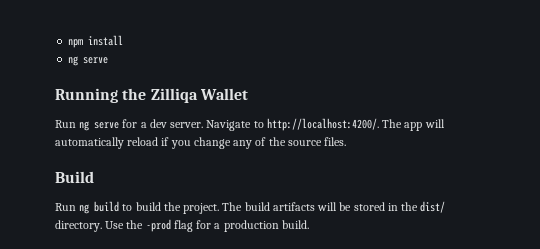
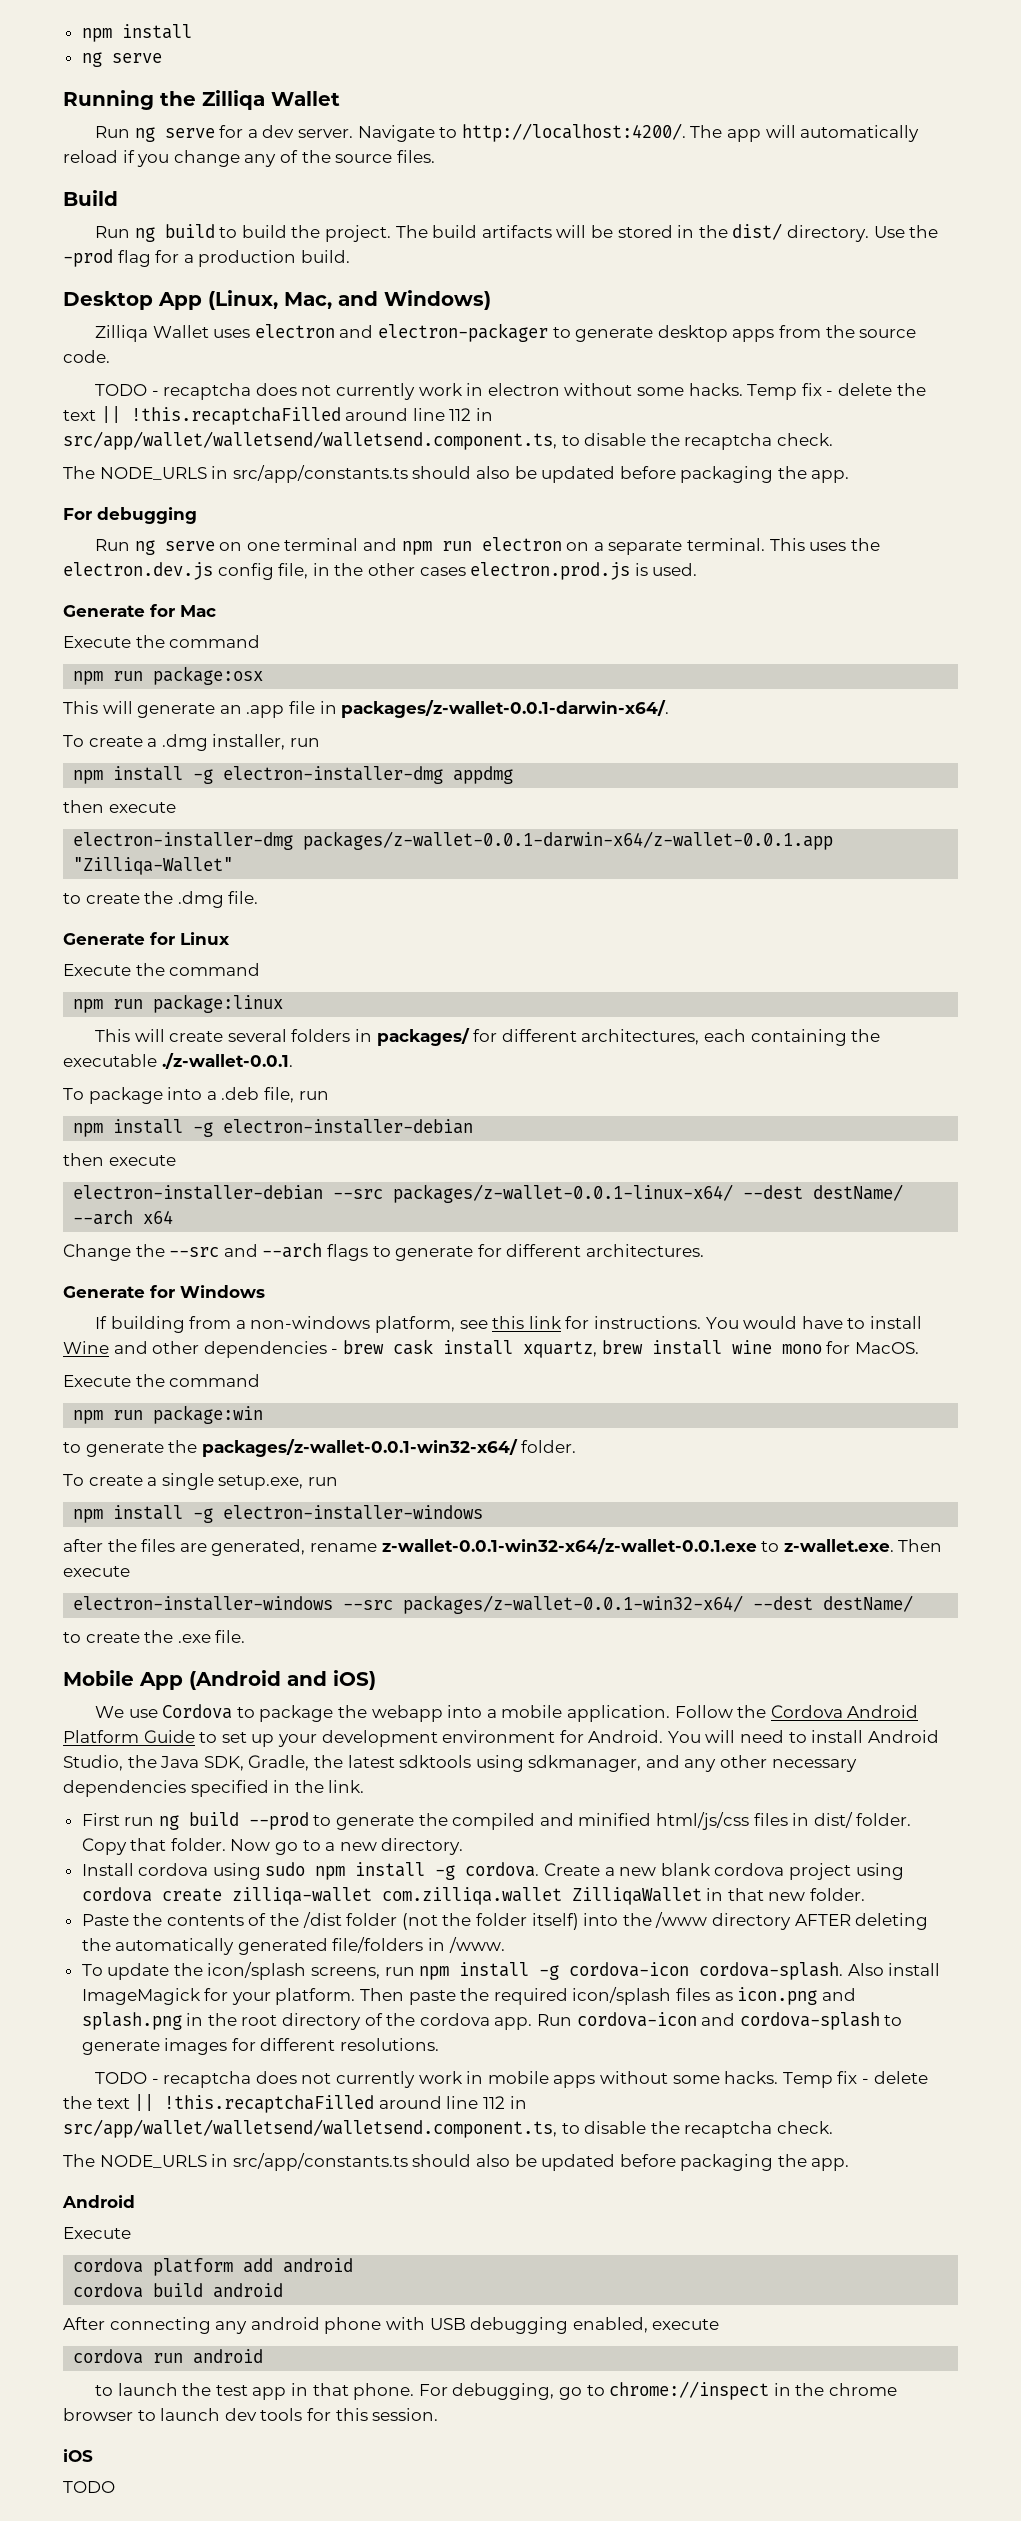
(309, 224) none -> [63,290,491,310] [95,323,917,342] [63,350,110,363] [95,383,926,400] [63,406,493,425] [63,431,833,450] [63,465,850,483] [63,507,197,524] [95,537,880,555] [63,562,698,580] [63,604,216,617] [63,635,261,648] [73,666,264,685] [63,700,670,718] [63,734,320,751] [73,766,514,784] [63,800,176,813] [73,831,834,850] [73,857,234,875] [63,891,259,908] [63,932,230,945] [63,963,261,976] [73,994,284,1013] [95,1028,881,1046] [63,1053,293,1069] [63,1087,329,1104] [73,1119,474,1137] [63,1153,176,1166] [73,1184,904,1203] [73,1210,174,1225] [63,1243,704,1261] [63,1285,265,1298] [95,1316,922,1333] [63,1339,919,1358] [63,1374,261,1387] [73,1405,264,1424] [63,1439,577,1457] [63,1473,338,1490] [73,1505,484,1523] [63,1538,943,1556] [63,1566,130,1577] [73,1595,914,1614] [63,1630,246,1643] [63,1670,376,1690] [95,1704,919,1722] [63,1730,939,1747] [63,1755,857,1772] [63,1780,365,1797] [81,1812,912,1830] [81,1838,464,1855] [81,1862,904,1880] [81,1887,866,1905] [81,1912,929,1930] [81,1937,505,1955] [81,1962,941,1980] [81,1987,856,2005] [81,2012,903,2030] [81,2038,440,2055] [95,2071,928,2088] [63,2094,527,2113] [63,2119,833,2138] [63,2153,850,2171] [62,2195,135,2208] [63,2227,131,2239] [73,2258,354,2276] [73,2283,284,2298] [63,2317,720,2334] [73,2349,264,2364] [95,2381,897,2400] [63,2408,439,2421] [63,2449,93,2462] [63,2481,115,2493] // Desktop App (Linux, Mac, and Windows) // Zilliqa Wallet uses electron and electron-packager to generate desktop apps from the source code. // TODO - recaptcha does not currently work in electron without some hacks. Temp fix - delete the text || !this.recaptchaFilled around line 112 in src/app/wallet/walletsend/walletsend.component.ts, to disable the recaptcha check. // The NODE_URLS in src/app/constants.ts should also be updated before packaging the app. // For debugging // Run ng serve on one terminal and npm run electron on a separate terminal. This uses the electron.dev.js config file, in the other cases electron.prod.js is used. // Generate for Mac // Execute the command // npm run package:osx // This will generate an .app file in packages/z-wallet-0.0.1-darwin-x64/. // To create a .dmg installer, run // npm install -g electron-installer-dmg appdmg // then execute // electron-installer-dmg packages/z-wallet-0.0.1-darwin-x64/z-wallet-0.0.1.app "Zilliqa-Wallet" // to create the .dmg file. // Generate for Linux // Execute the command // npm run package:linux // This will create several folders in packages/ for different architectures, each containing the executable ./z-wallet-0.0.1. // To package into a .deb file, run // npm install -g electron-installer-debian // then execute // electron-installer-debian --src packages/z-wallet-0.0.1-linux-x64/ --dest destName/ --arch x64 // Change the --src and --arch flags to generate for different architectures. // Generate for Windows // If building from a non-windows platform, see this link for instructions. You would have to install Wine and other dependencies - brew cask install xquartz, brew install wine mono for MacOS. // Execute the command // npm run package:win // to generate the packages/z-wallet-0.0.1-win32-x64/ folder. // To create a single setup.exe, run // npm install -g electron-installer-windows // after the files are generated, rename z-wallet-0.0.1-win32-x64/z-wallet-0.0.1.exe to z-wallet.exe. Then execute // electron-installer-windows --src packages/z-wallet-0.0.1-win32-x64/ --dest destName/ // to create the .exe file. // Mobile App (Android and iOS) // We use Cordova to package the webapp into a mobile application. Follow the Cordova Android Platform Guide to set up your development environment for Android. You will need to install Android Studio, the Java SDK, Gradle, the latest sdktools using sdkmanager, and any other necessary dependencies specified in the link. // First run ng build --prod to generate the compiled and minified html/js/css files in dist/ folder. Copy that folder. Now go to a new directory. // Install cordova using sudo npm install -g cordova. Create a new blank cordova project using cordova create zilliqa-wallet com.zilliqa.wallet ZilliqaWallet in that new folder. // Paste the contents of the /dist folder (not the folder itself) into the /www directory AFTER deleting the automatically generated file/folders in /www. // To update the icon/splash screens, run npm install -g cordova-icon cordova-splash. Also install ImageMagick for your platform. Then paste the required icon/splash files as icon.png and splash.png in the root directory of the cordova app. Run cordova-icon and cordova-splash to generate images for different resolutions. // TODO - recaptcha does not currently work in mobile apps without some hacks. Temp fix - delete the text || !this.recaptchaFilled around line 112 in src/app/wallet/walletsend/walletsend.component.ts, to disable the recaptcha check. // The NODE_URLS in src/app/constants.ts should also be updated before packaging the app. // Android // Execute // cordova platform add android // cordova build android // After connecting any android phone with USB debugging enabled, execute // cordova run android // to launch the test app in that phone. For debugging, go to chrome://inspect in the chrome browser to launch dev tools for this session. // iOS // TODO

